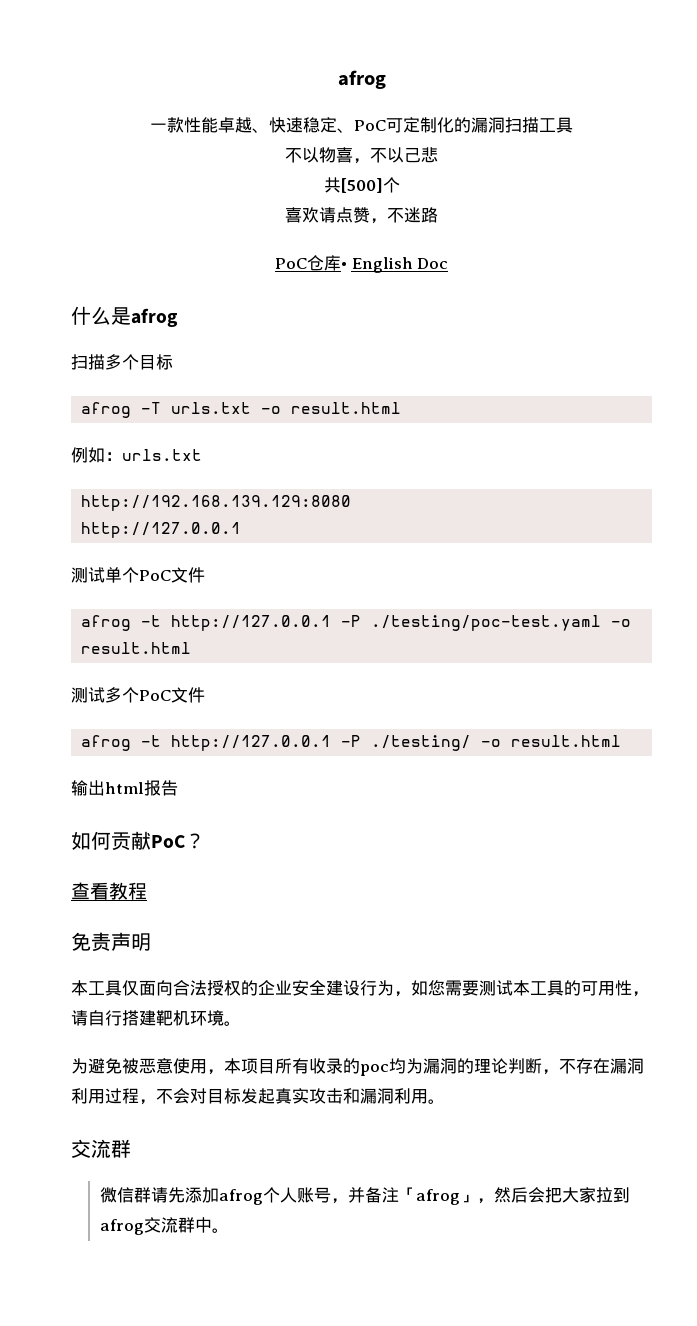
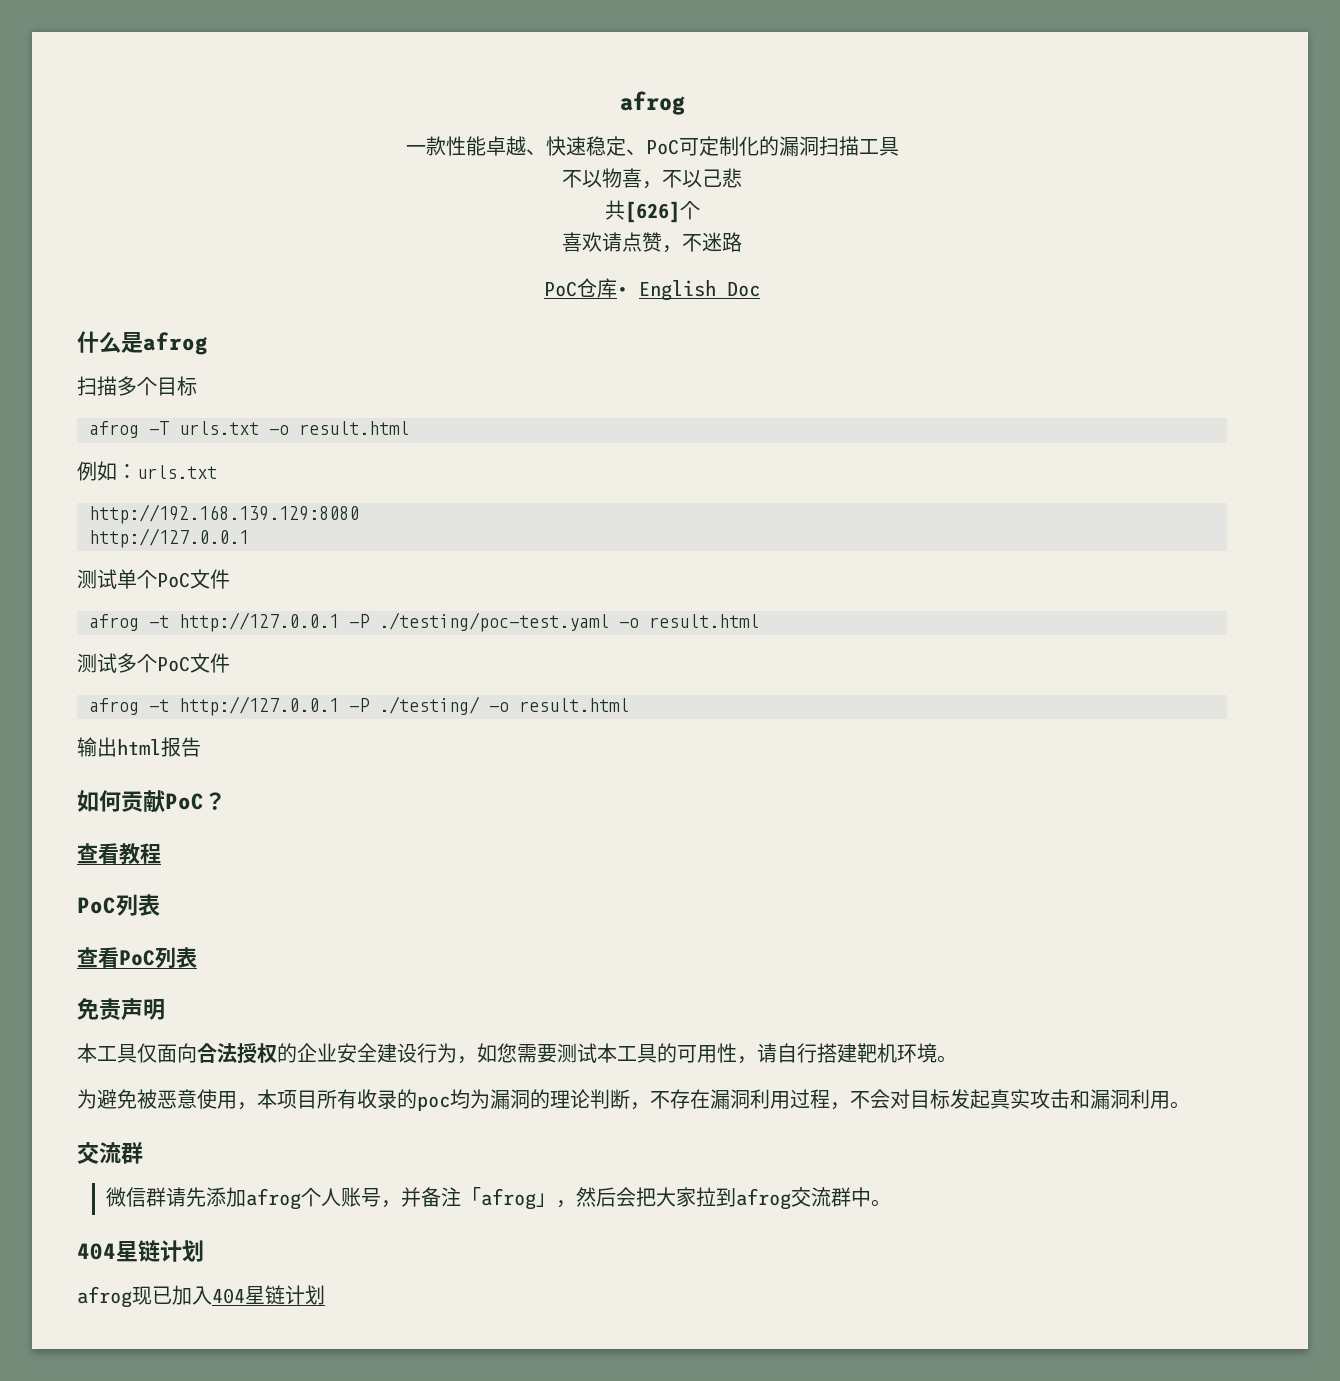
[340,178,383,193] [500] -> [624,201,680,223] [626]
(147, 891) none -> [77,894,160,916] [77,947,197,969] // PoC列表 // 查看PoC列表
(229, 1230) none -> [77,1240,204,1262] [77,1285,325,1308] // 404星链计划 // afrog现已加入404星链计划

